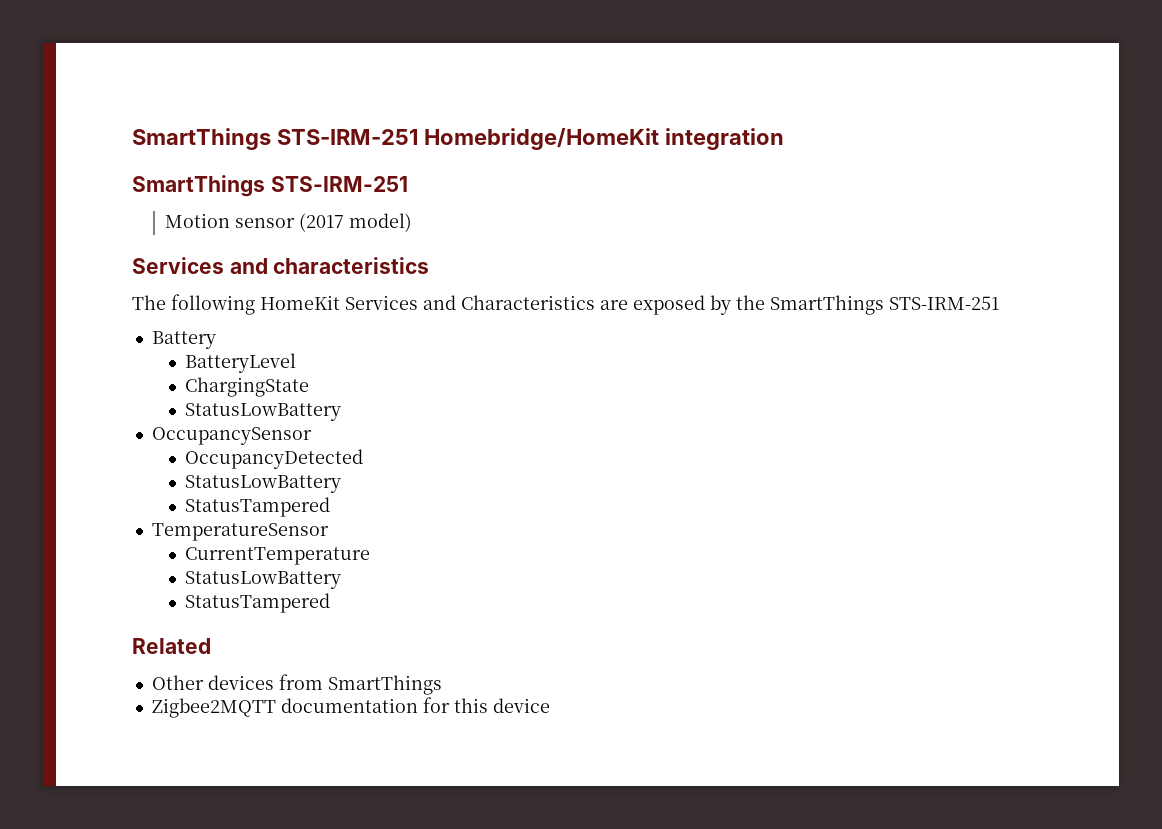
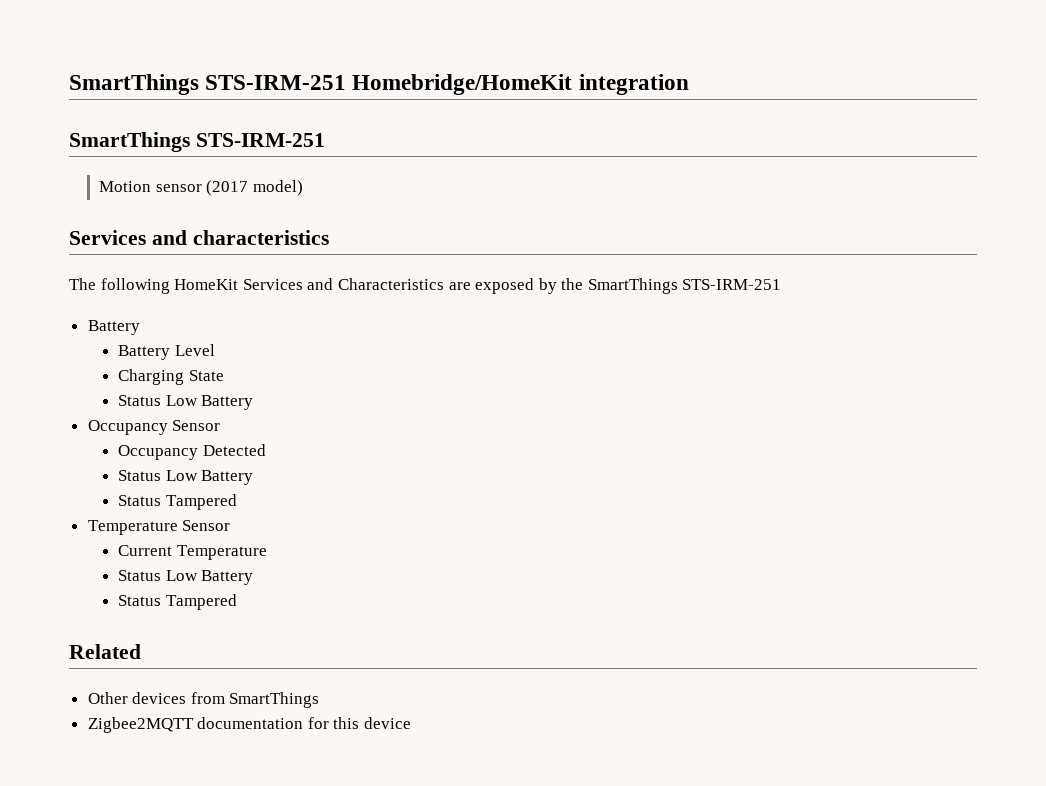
[185,353,297,373] [185,377,310,397] [185,403,342,421] [151,427,312,445] [185,449,364,469] [185,475,342,493] [185,497,331,517] [151,523,329,541] [185,547,371,565] [185,571,342,589] [185,593,331,613] BatteryLevel // ChargingState // StatusLowBattery // OccupancySensor // OccupancyDetected // StatusLowBattery // StatusTampered // TemperatureSensor // CurrentTemperature // StatusLowBattery // StatusTampered -> [118,344,215,360] [118,369,224,385] [118,395,254,410] [87,420,221,435] [118,444,266,460] [118,470,254,485] [118,494,237,510] [87,520,231,535] [118,545,267,560] [118,570,254,585] [118,594,237,610] Battery Level // Charging State // Status Low Battery // Occupancy Sensor // Occupancy Detected // Status Low Battery // Status Tampered // Temperature Sensor // Current Temperature // Status Low Battery // Status Tampered

